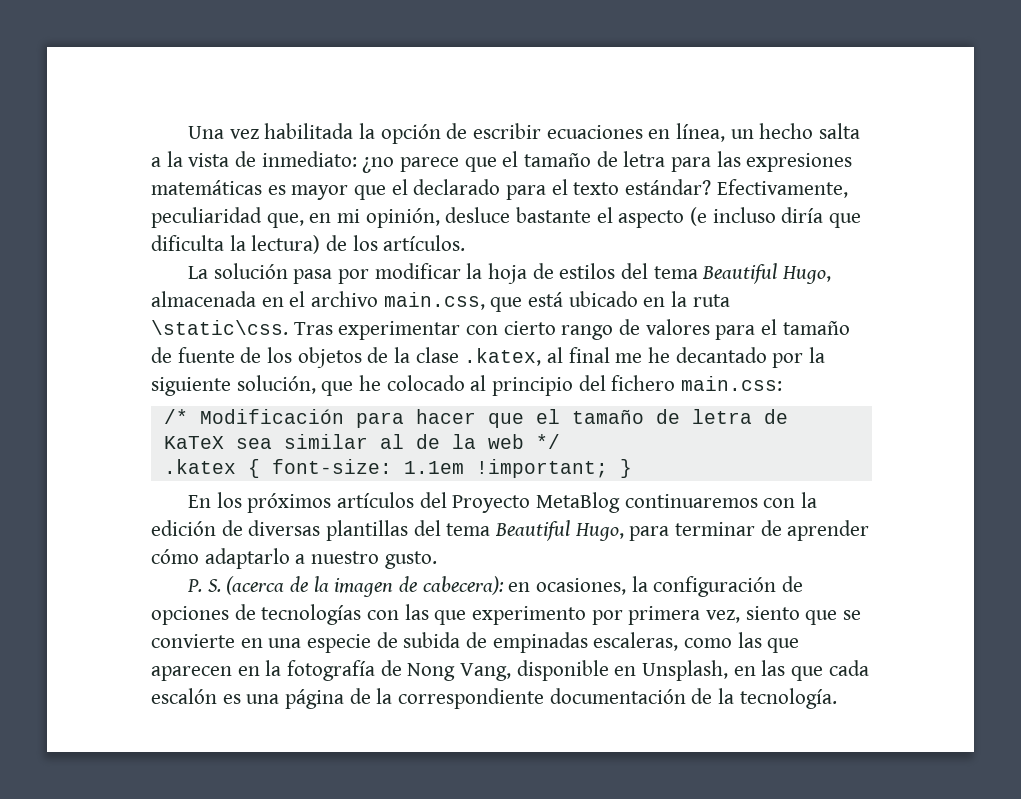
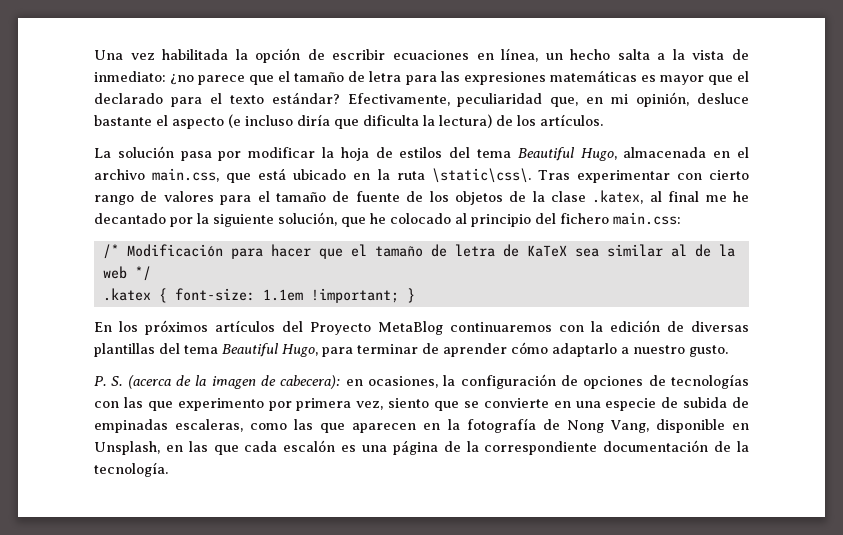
[151,320,288,335] \static\css. -> [431,168,531,183] \static\css\.

